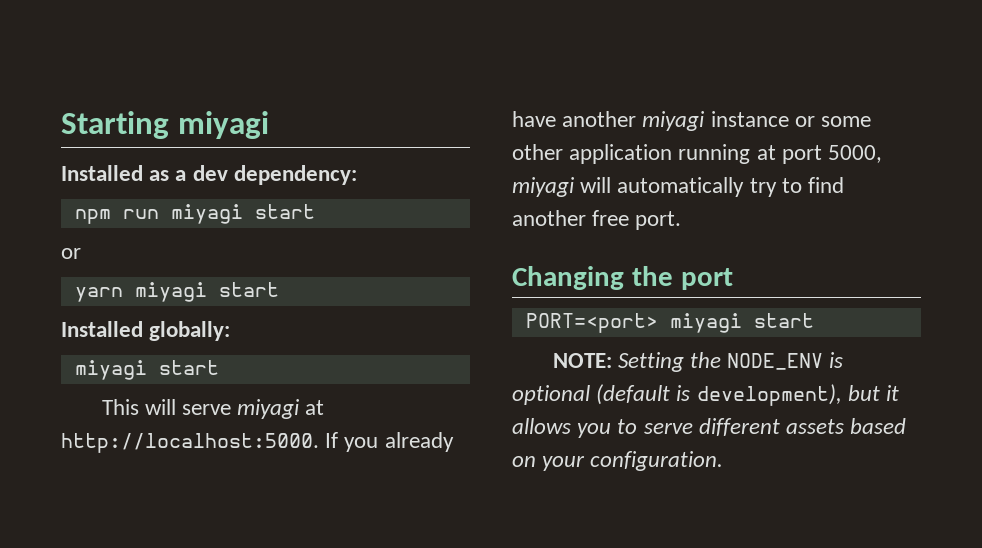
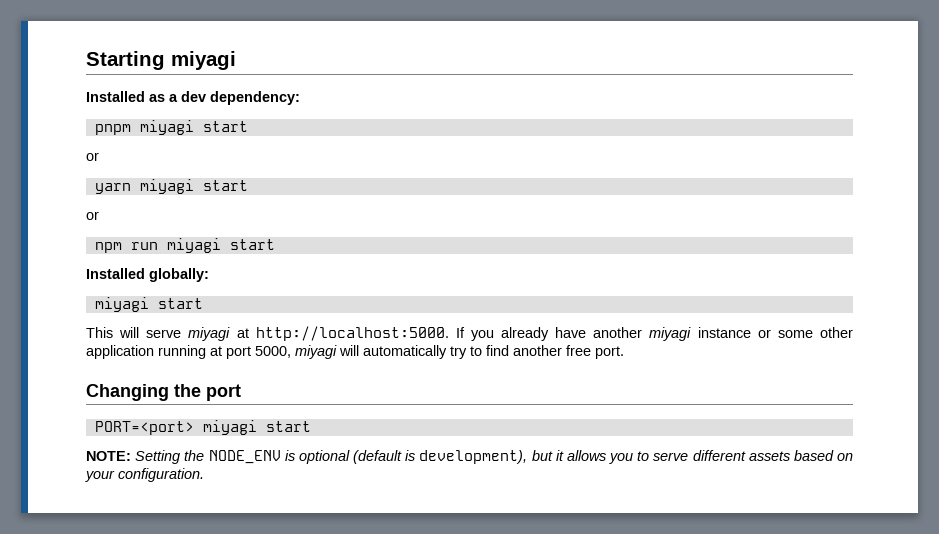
[74,209,159,224] npm run -> [94,124,131,135] pnpm
(279, 289) none -> [86,211,99,220] [94,238,275,253] // or // npm run miyagi start

